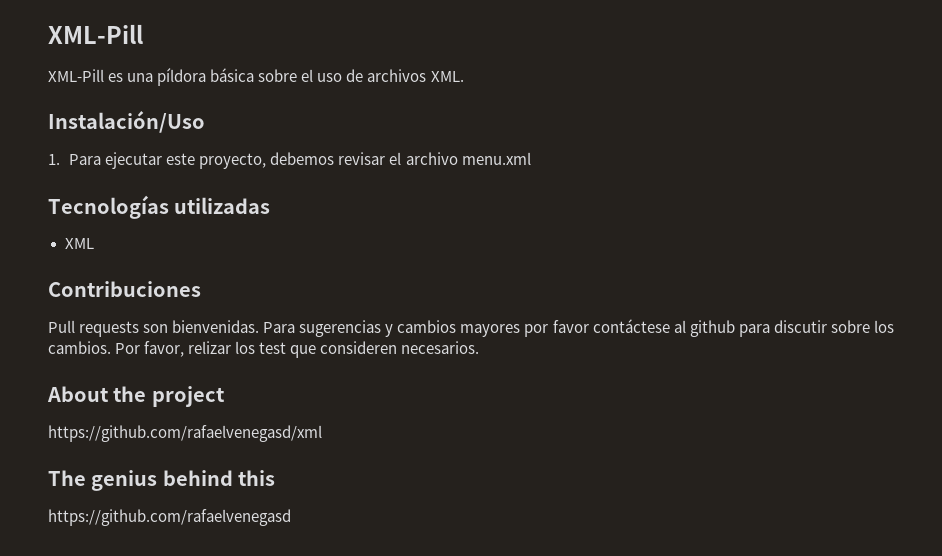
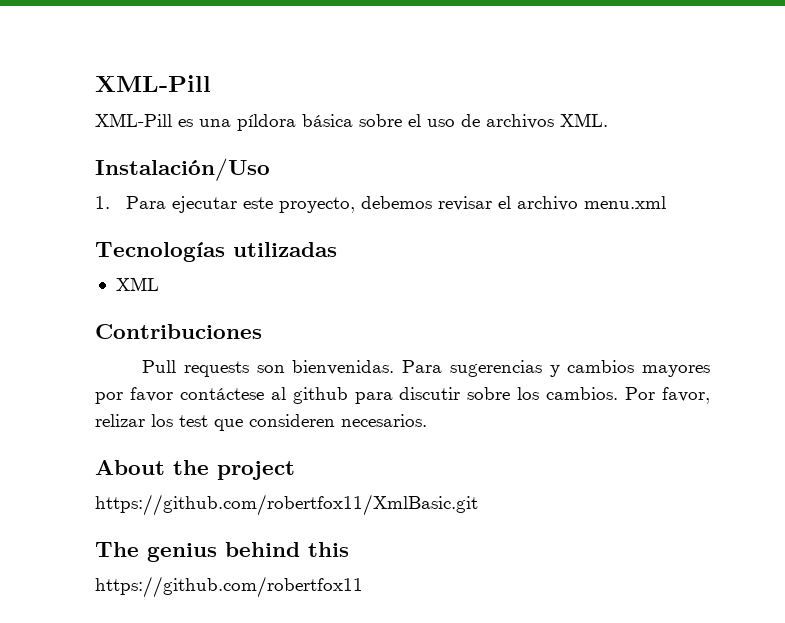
[48,425,322,442] https://github.com/rafaelvenegasd/xml -> [95,494,478,516] https://github.com/robertfox11/XmlBasic.git
[48,509,291,526] https://github.com/rafaelvenegasd -> [95,576,363,598] https://github.com/robertfox11

